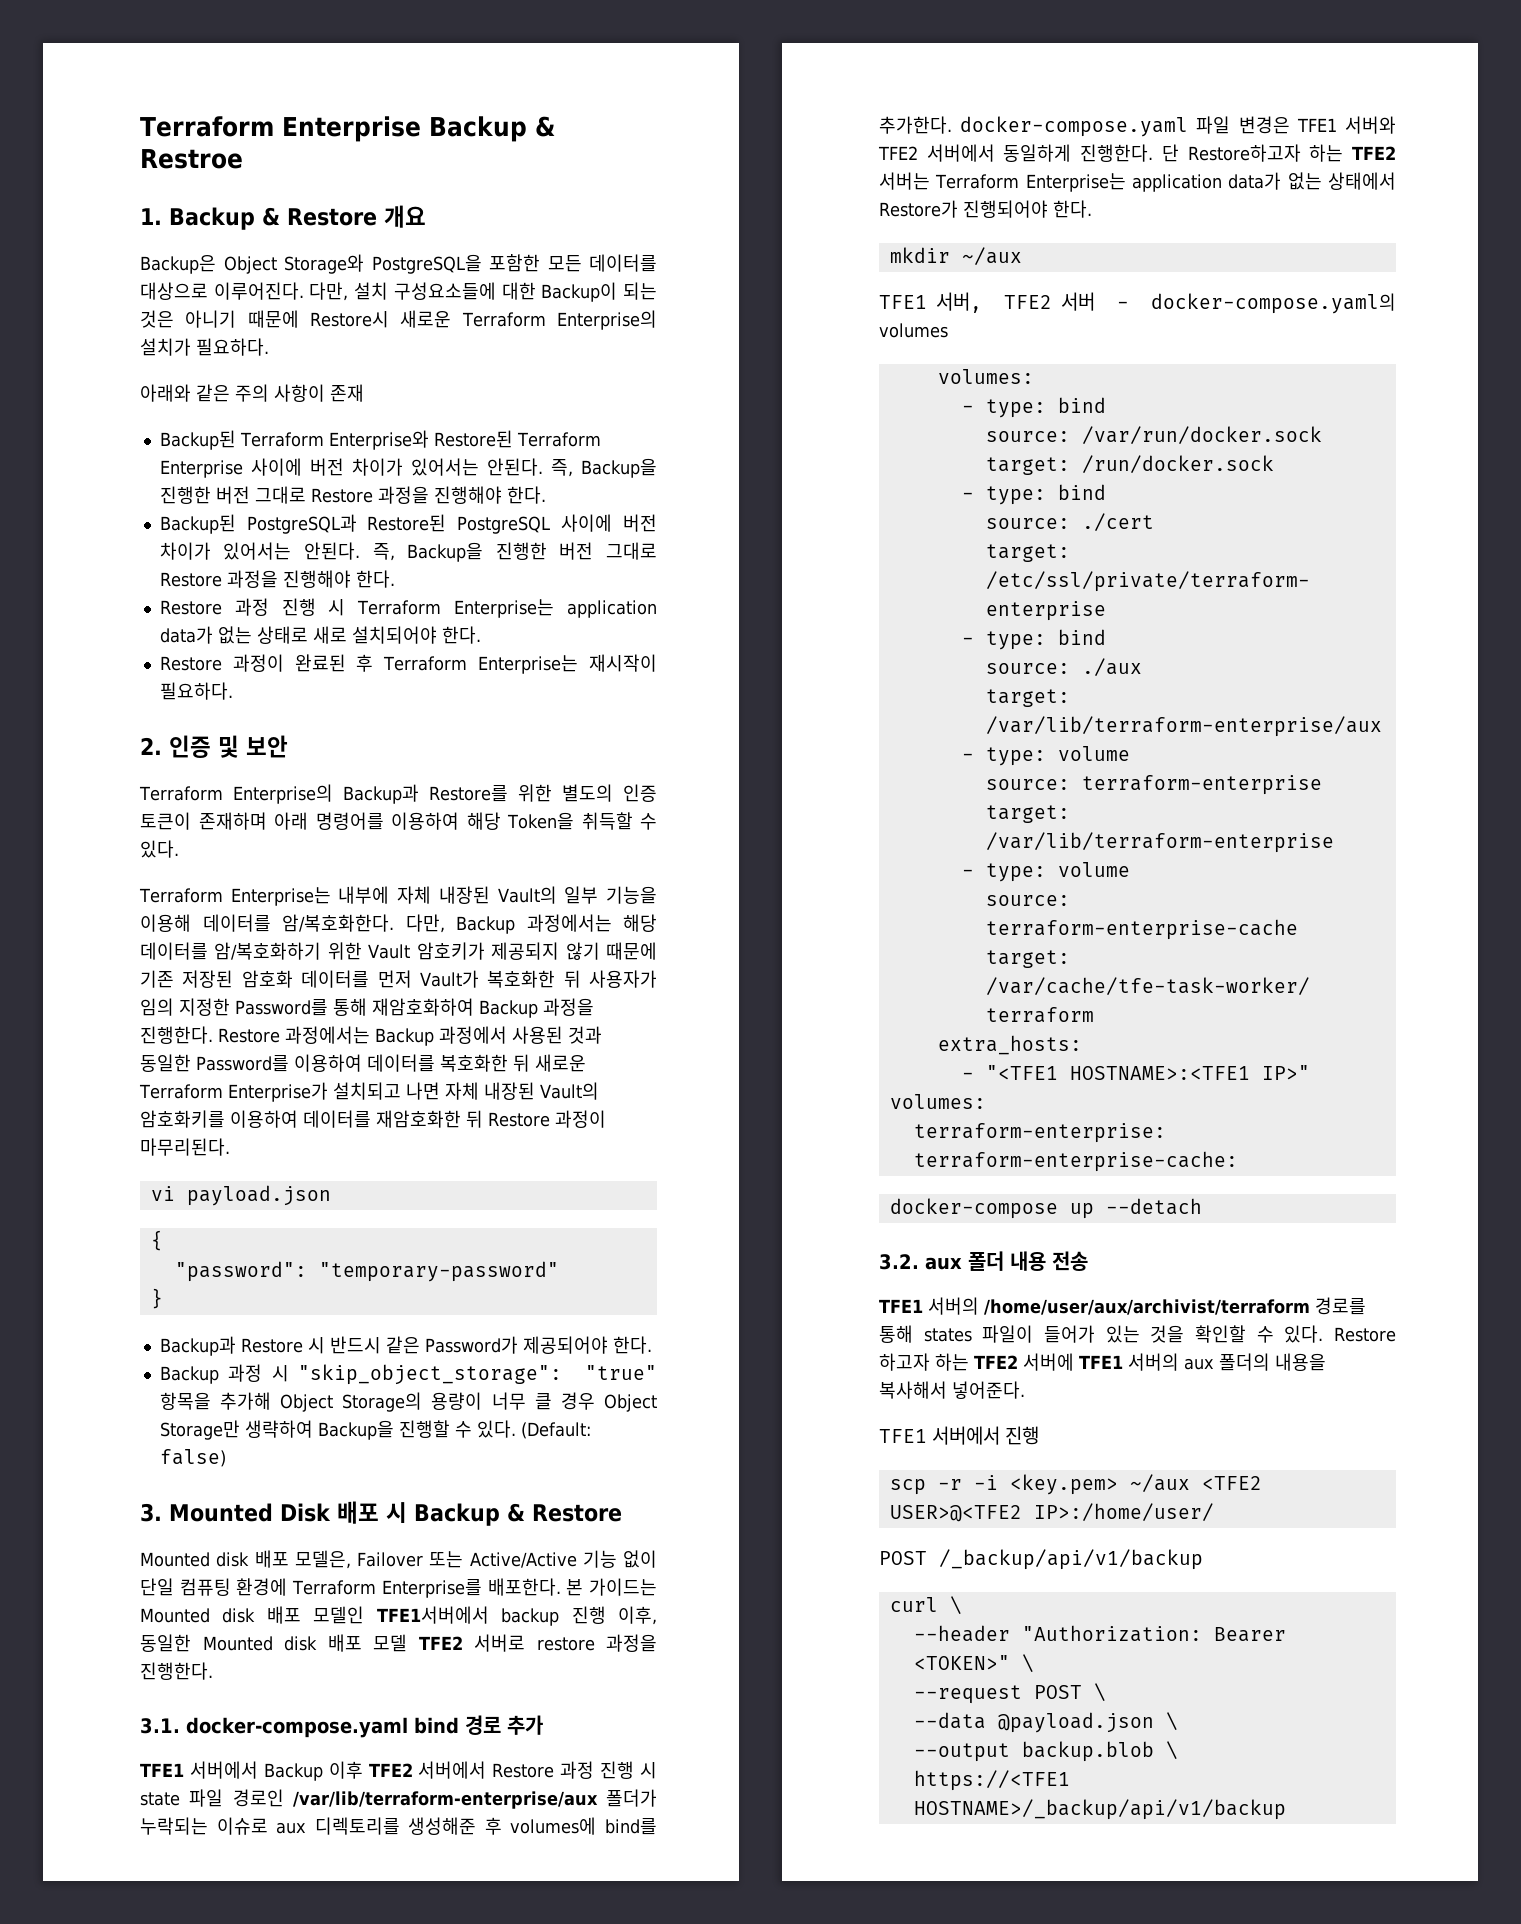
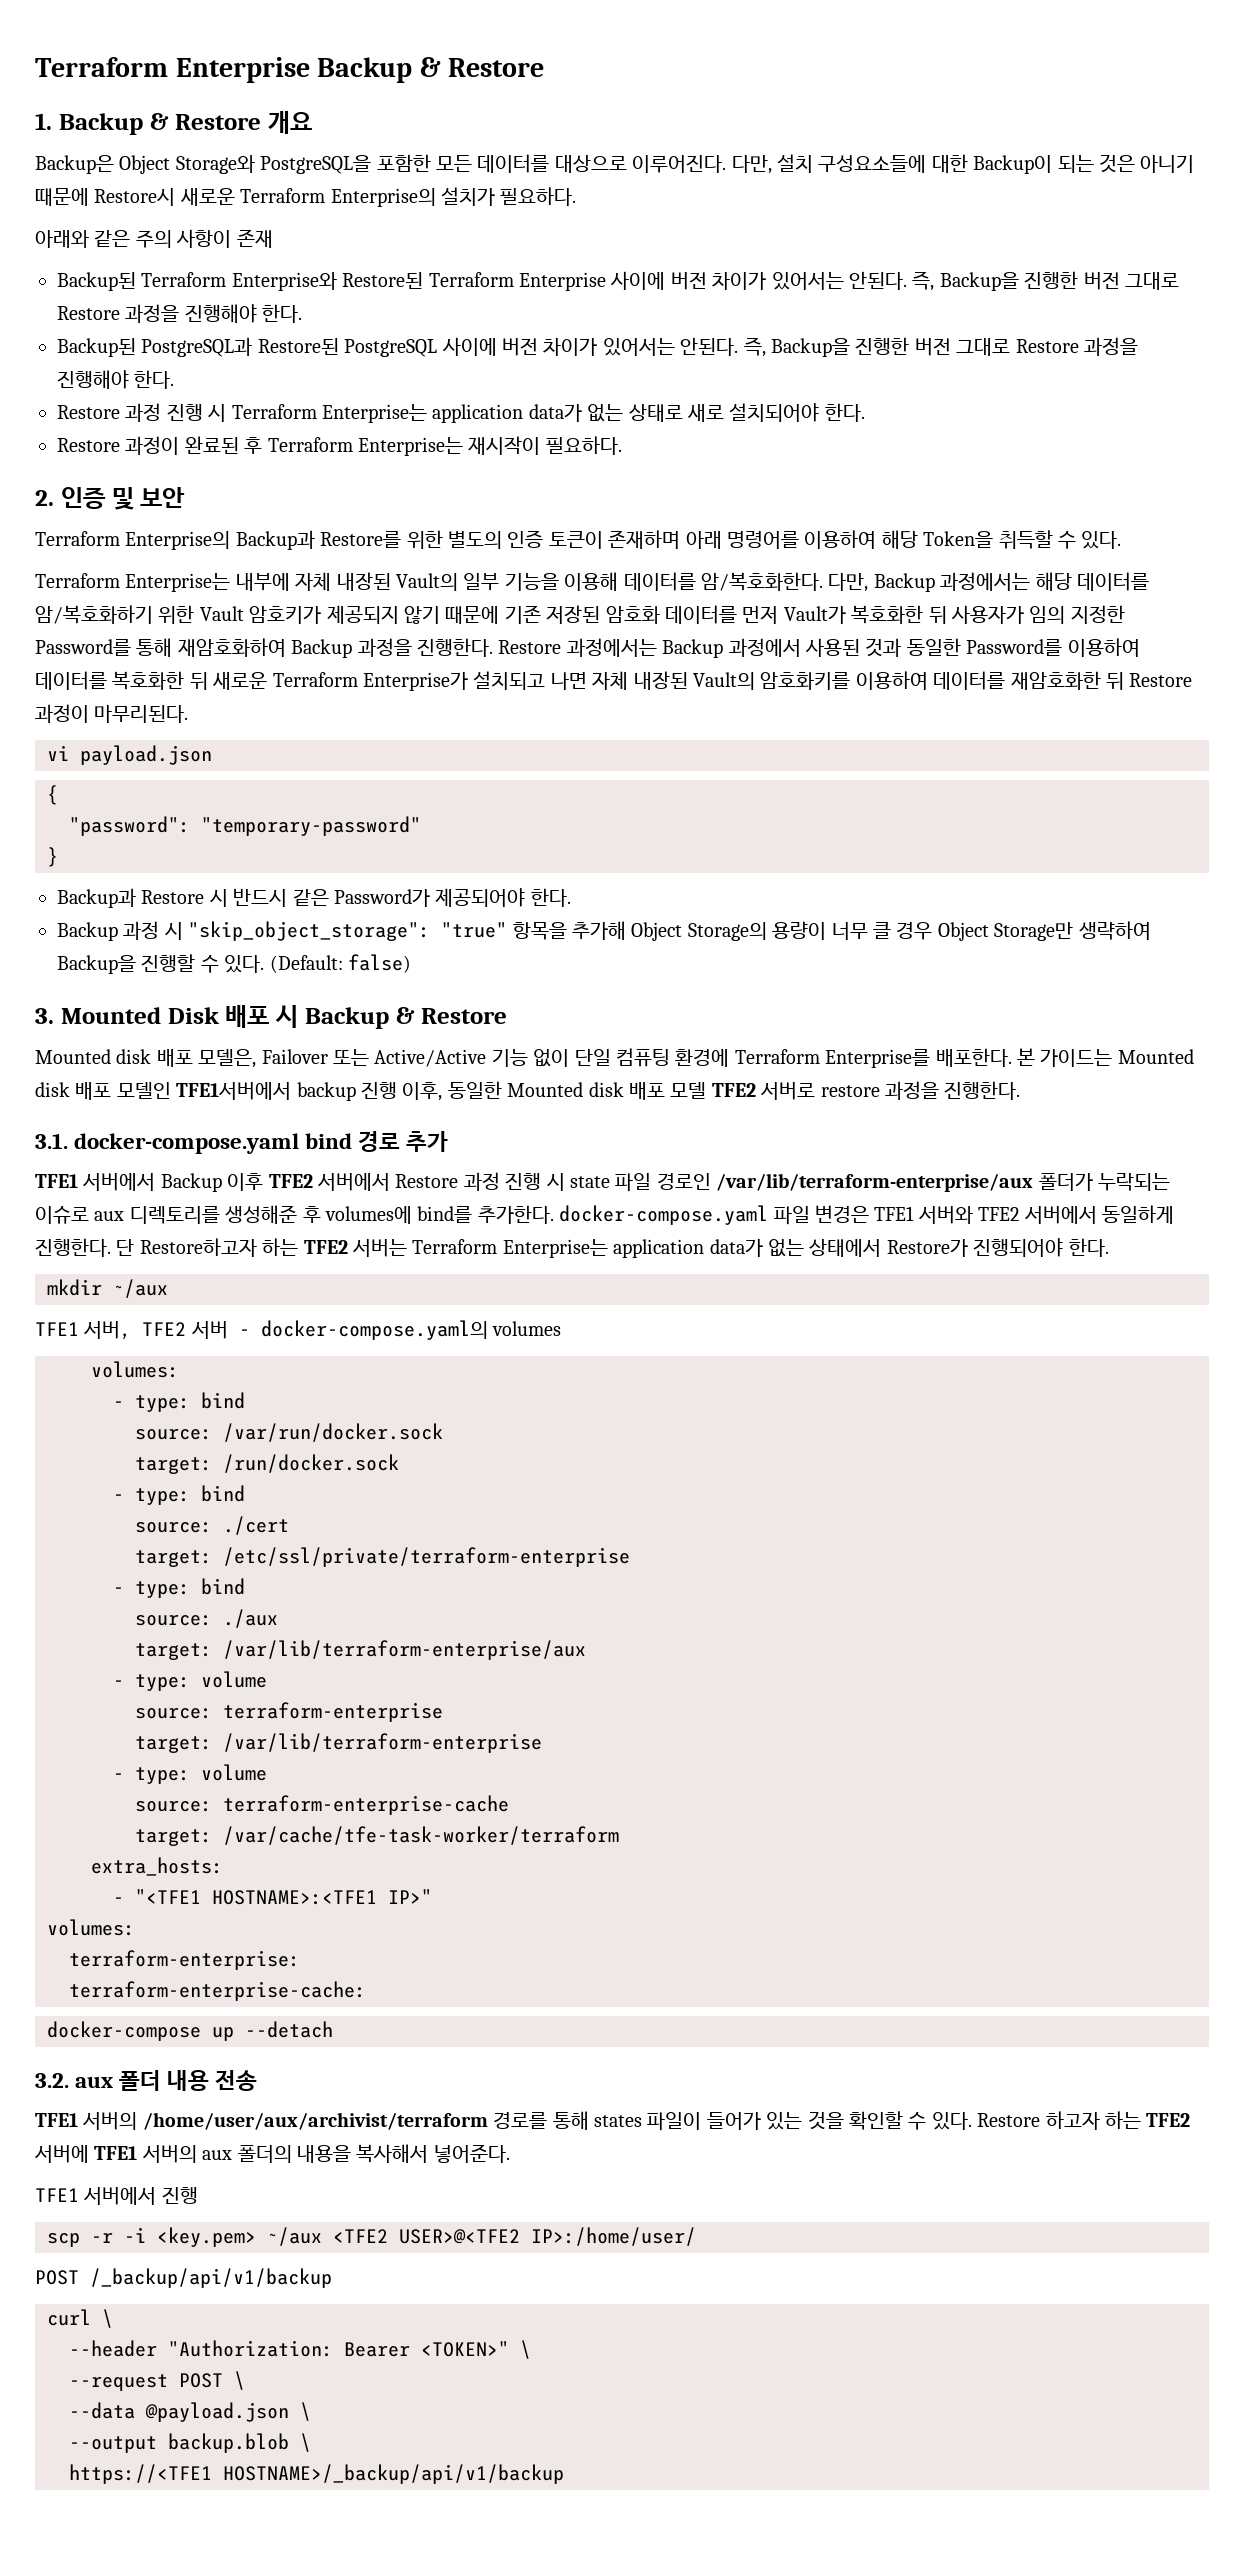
[140,149,243,169] Restroe -> [448,58,545,77] Restore

